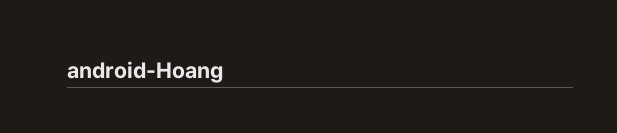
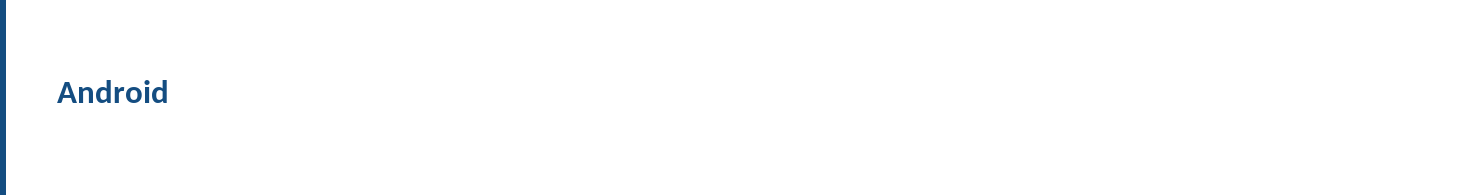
[67,61,223,83] android-Hoang -> [57,80,169,103] Android

